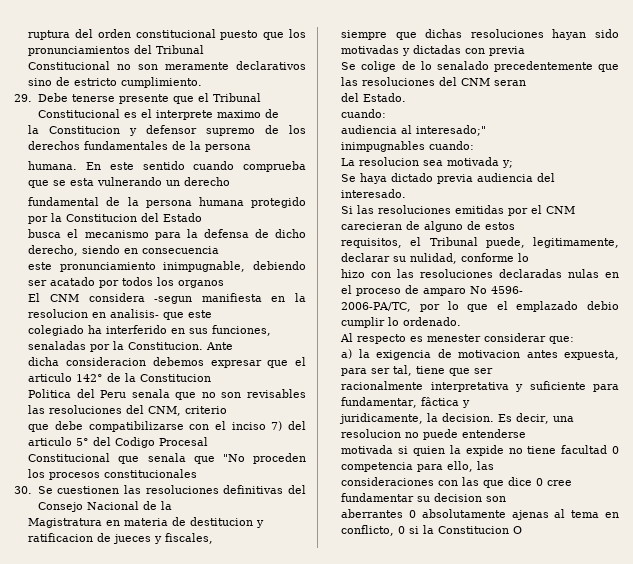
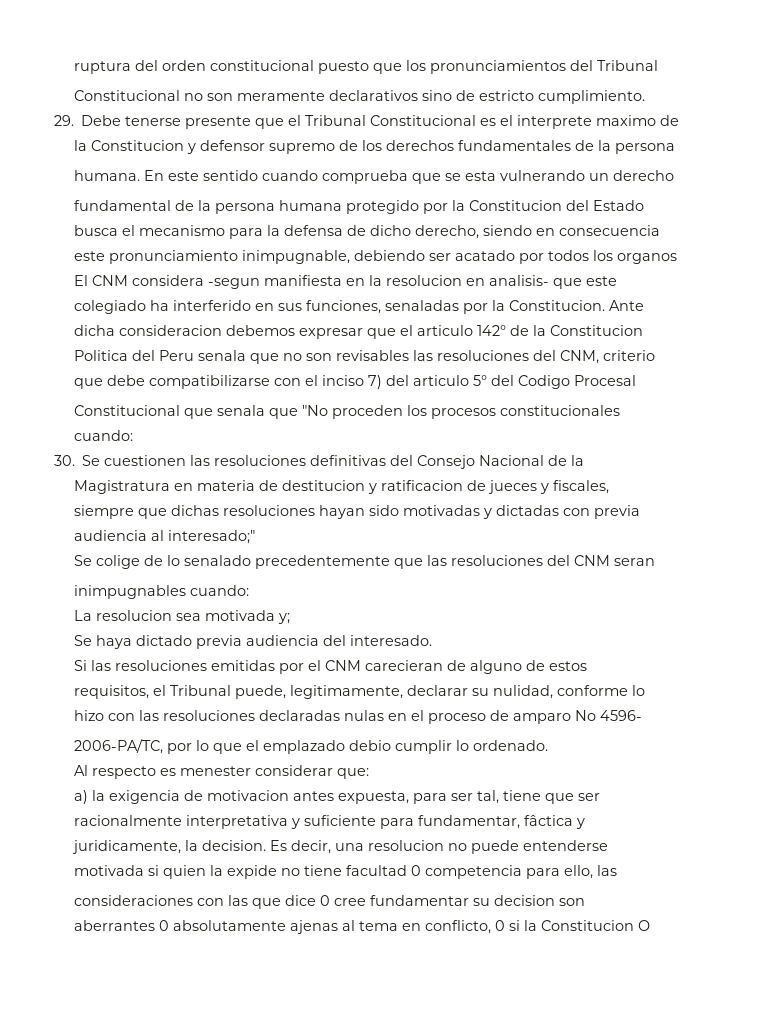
(198, 473) none -> [73,430,133,441] // cuando:
(526, 51) none -> [73,530,255,544] // audiencia al interesado;"
[341,93,407,102] [341,109,387,118] [341,125,487,136] // del Estado. // cuando: // audiencia al interesado;" -> (655, 562) none

